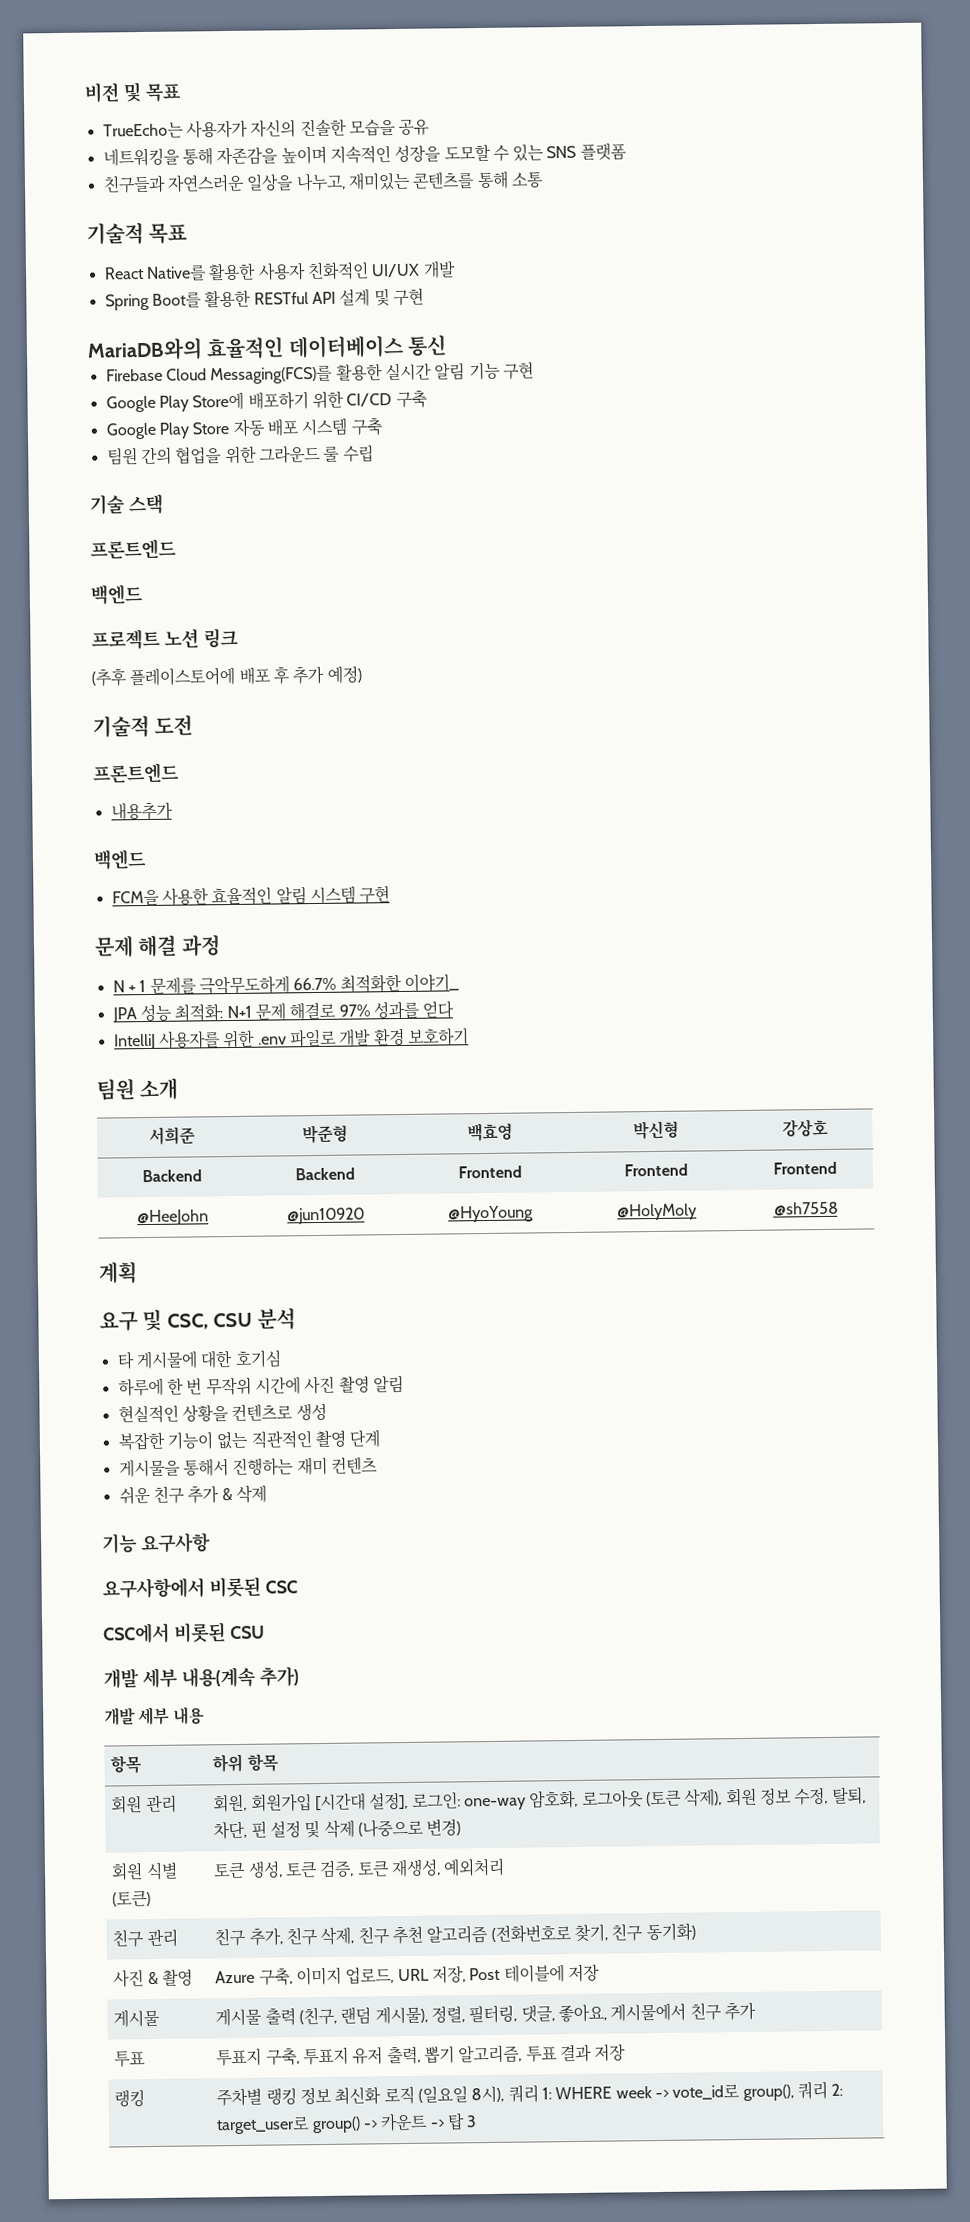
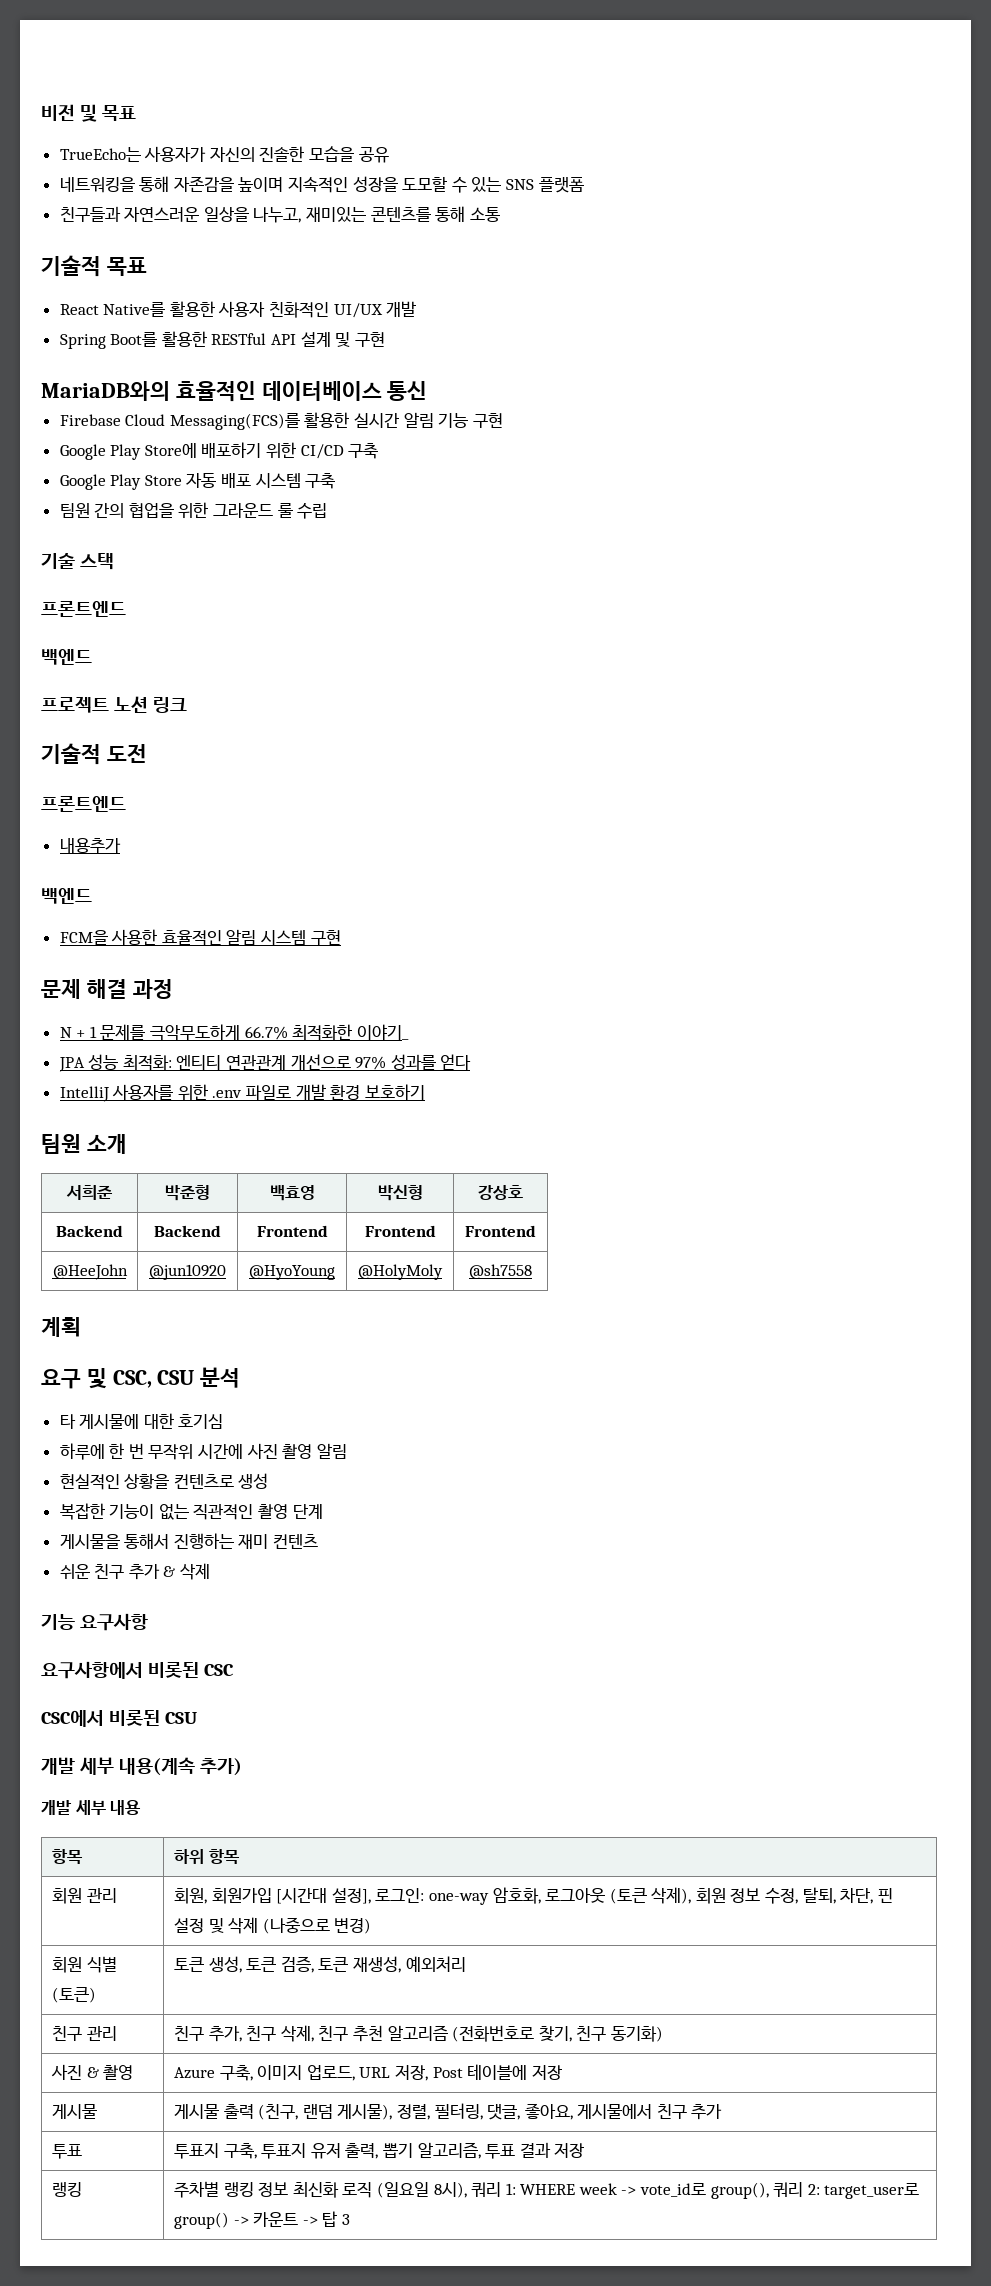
[91,665,362,687] // (추후 플레이스토어에 배포 후 추가 예정) -> (188, 705) none
[226,1001,337,1021] N+1 문제 해결로 -> [176,1054,351,1070] 엔티티 연관관계 개선으로

